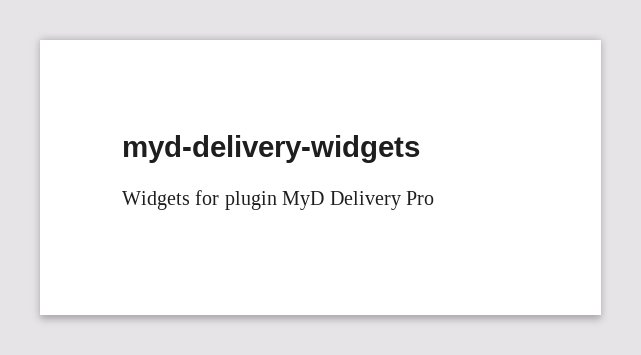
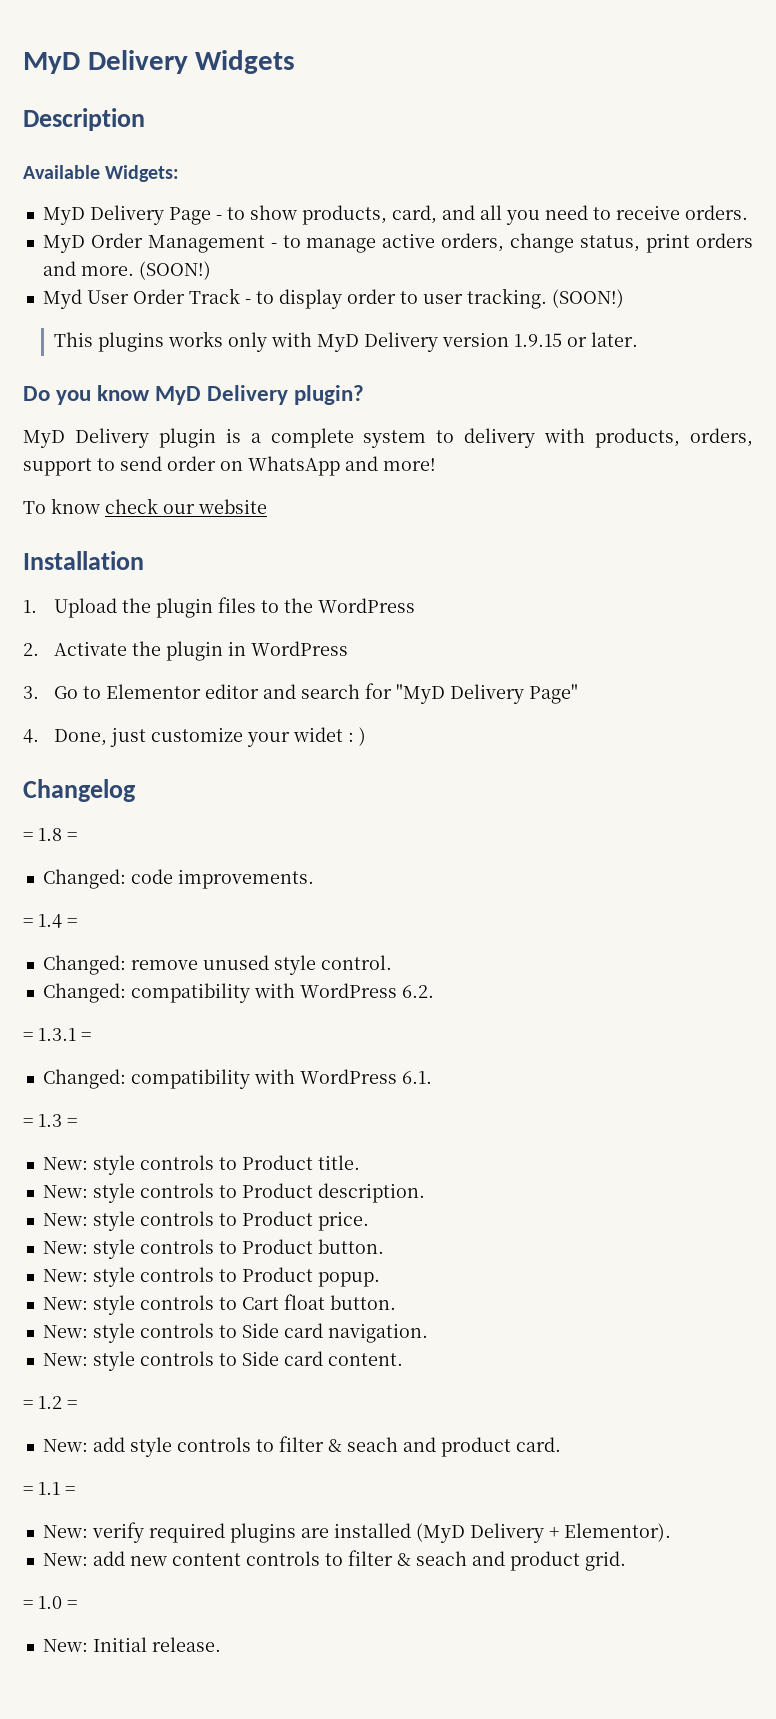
[122,135,420,163] [122,190,434,210] myd-delivery-widgets // Widgets for plugin MyD Delivery Pro -> [23,50,296,74] [23,108,145,131] [23,165,180,182] [42,205,748,225] [42,233,753,253] [42,261,211,280] [42,288,624,309] [53,331,638,352] [23,385,365,405] [23,428,753,448] [23,456,436,476] [23,498,267,514] [23,551,144,570] [23,597,415,618] [23,641,348,661] [23,683,578,704] [23,727,366,747] [23,779,136,802] [23,828,77,841] [42,869,314,889] [23,914,77,928] [42,955,392,975] [42,983,434,1003] [23,1028,91,1041] [42,1069,432,1089] [23,1114,77,1127] [42,1155,360,1175] [42,1183,425,1203] [42,1211,369,1231] [42,1239,384,1259] [42,1267,380,1287] [42,1294,396,1315] [42,1323,428,1343] [42,1351,403,1371] [23,1396,77,1409] [42,1436,561,1457] [23,1482,75,1495] [42,1522,671,1543] [42,1550,626,1571] [23,1596,77,1609] [42,1637,221,1652] MyD Delivery Widgets // Description // Available Widgets: // MyD Delivery Page - to show products, card, and all you need to receive orders. // MyD Order Management - to manage active orders, change status, print orders and more. (SOON!) // Myd User Order Track - to display order to user tracking. (SOON!) // This plugins works only with MyD Delivery version 1.9.15 or later. // Do you know MyD Delivery plugin? // MyD Delivery plugin is a complete system to delivery with products, orders, support to send order on WhatsApp and more! // To know check our website // Installation // 1. Upload the plugin files to the WordPress // 2. Activate the plugin in WordPress // 3. Go to Elementor editor and search for "MyD Delivery Page" // 4. Done, just customize your widet : ) // Changelog // = 1.8 = // Changed: code improvements. // = 1.4 = // Changed: remove unused style control. // Changed: compatibility with WordPress 6.2. // = 1.3.1 = // Changed: compatibility with WordPress 6.1. // = 1.3 = // New: style controls to Product title. // New: style controls to Product description. // New: style controls to Product price. // New: style controls to Product button. // New: style controls to Product popup. // New: style controls to Cart float button. // New: style controls to Side card navigation. // New: style controls to Side card content. // = 1.2 = // New: add style controls to filter & seach and product card. // = 1.1 = // New: verify required plugins are installed (MyD Delivery + Elementor). // New: add new content controls to filter & seach and product grid. // = 1.0 = // New: Initial release.

